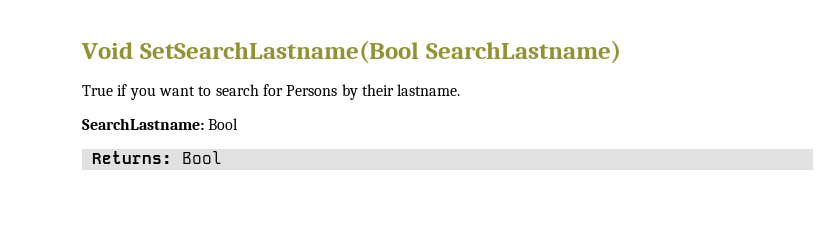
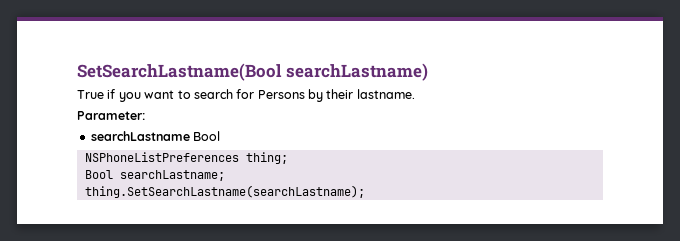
[81,40,621,64] Void SetSearchLastname(Bool SearchLastname) -> [77,63,428,81] SetSearchLastname(Bool searchLastname)
[82,118,204,130] SearchLastname: -> [77,111,145,120] [90,131,190,141] Parameter: // searchLastname
[91,151,222,164] Returns: Bool -> [84,152,288,164] [84,170,225,181] [84,185,365,198] NSPhoneListPreferences thing; // Bool searchLastname; // thing.SetSearchLastname(searchLastname);

